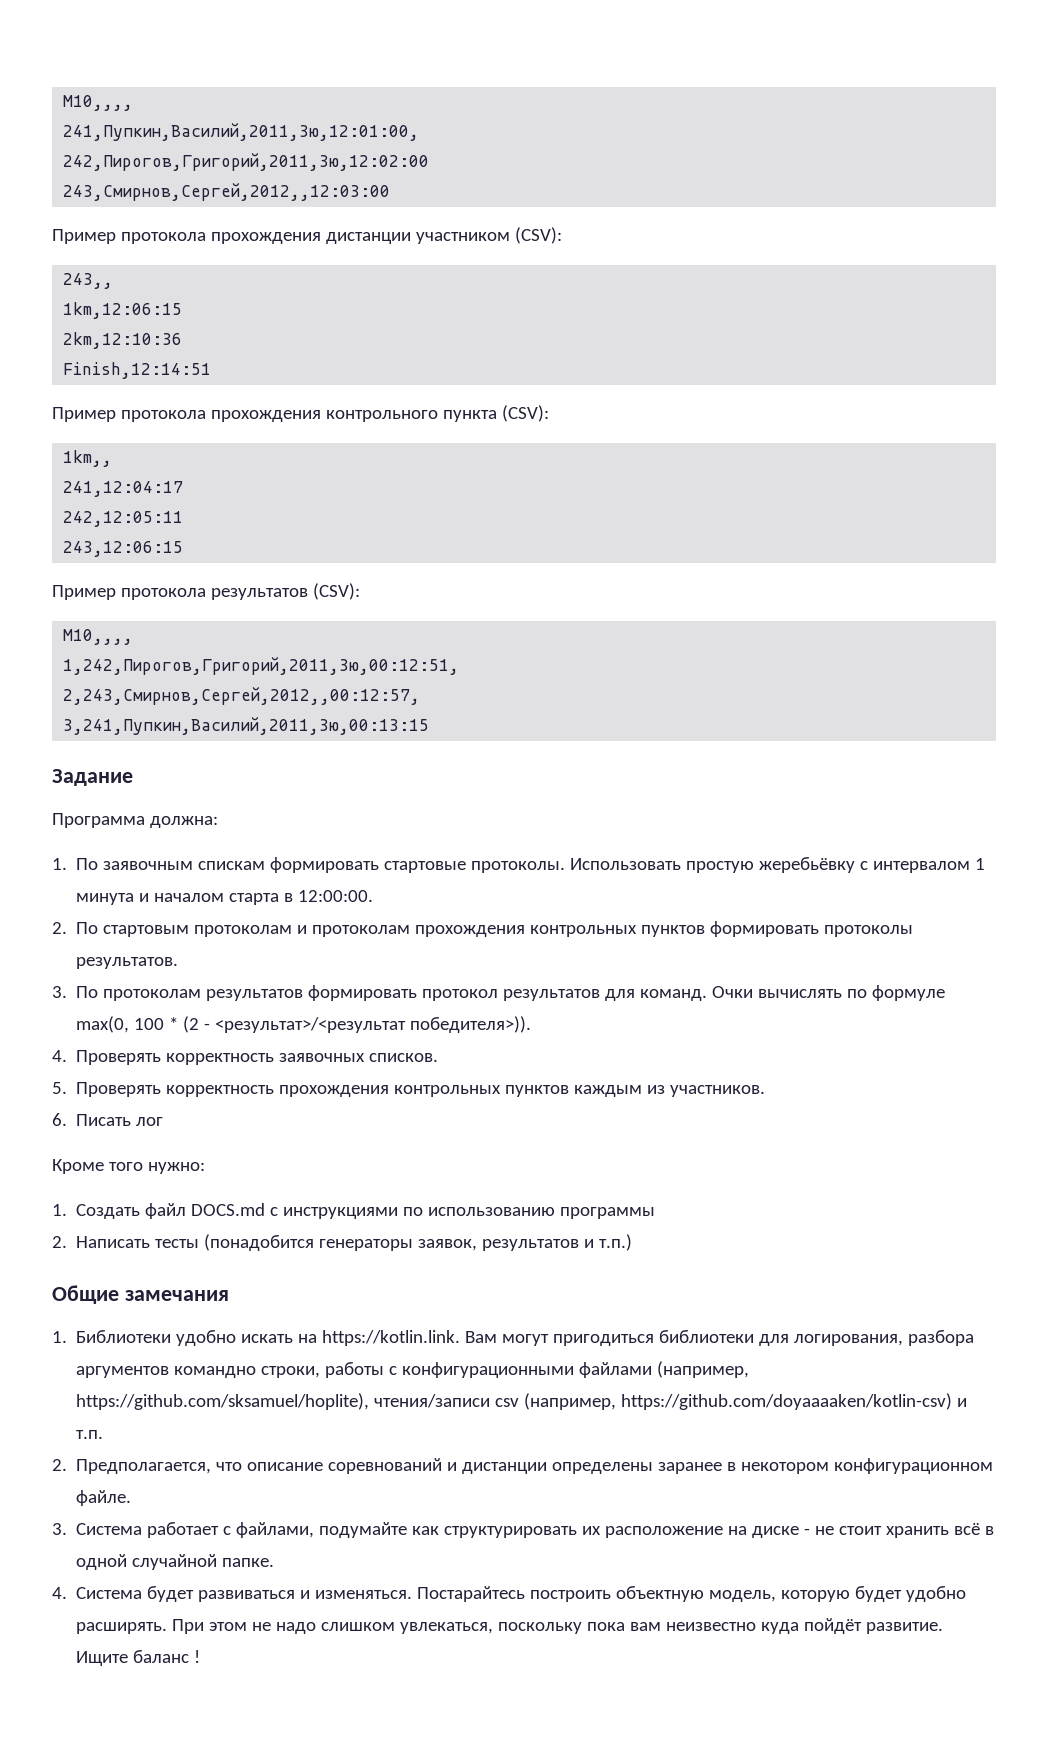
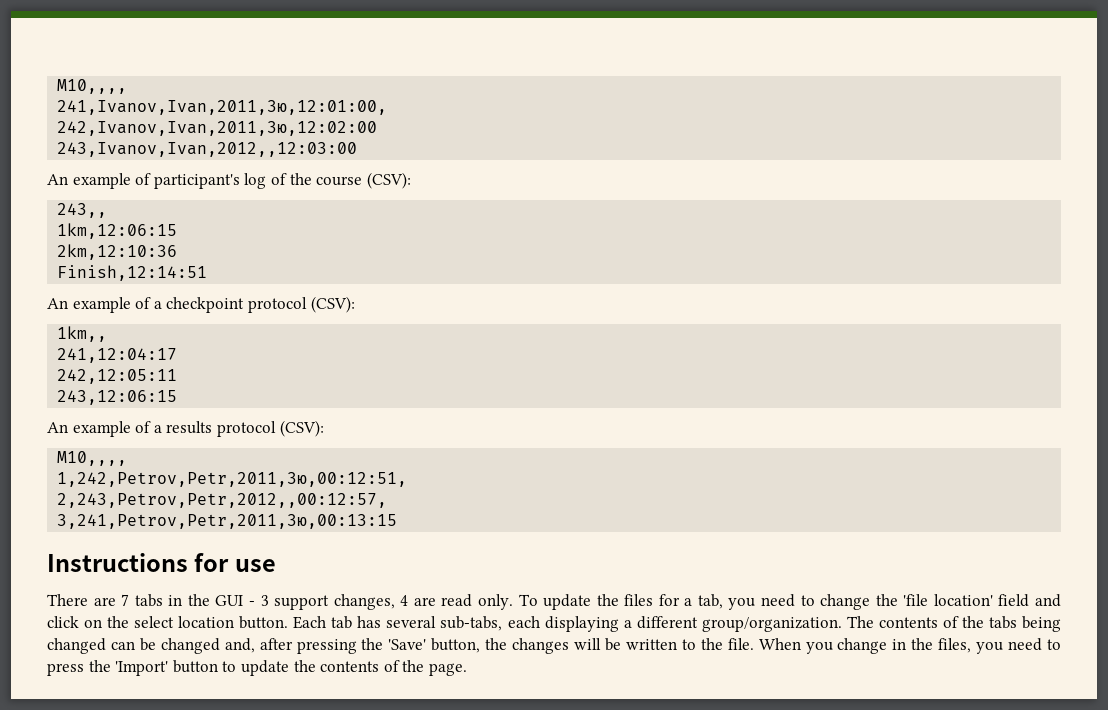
[63,95,134,111] [63,123,420,141] [63,153,430,171] [63,183,391,201] [52,229,510,244] М10,,,, // 241,Пупкин,Василий,2011,3ю,12:01:00, // 242,Пирогов,Григорий,2011,3ю,12:02:00 // 243,Смирнов,Сергей,2012,,12:03:00 // Пример протокола прохождения дистанции участником -> [57,79,128,94] [57,100,388,115] [57,121,378,136] [57,142,358,157] [47,173,363,189] М10,,,, // 241,Ivanov,Ivan,2011,3ю,12:01:00, // 242,Ivanov,Ivan,2011,3ю,12:02:00 // 243,Ivanov,Ivan,2012,,12:03:00 // An example of participant's log of the course
[52,407,497,422] Пример протокола прохождения контрольного пункта -> [47,297,307,313] An example of a checkpoint protocol
[52,583,360,600] [63,629,134,645] [63,657,460,675] [63,687,421,705] [63,717,430,735] [52,769,133,786] [52,813,218,828] [52,857,986,873] [76,890,374,905] [52,921,914,937] [76,957,179,969] [52,985,946,1001] [76,1016,532,1033] [52,1050,439,1065] [52,1082,766,1097] [52,1113,164,1126] [52,1159,205,1174] [52,1203,656,1219] [52,1234,633,1251] [52,1285,229,1304] [52,1330,975,1346] [76,1361,750,1378] [76,1393,968,1410] [76,1430,104,1439] [52,1458,994,1474] [76,1490,132,1506] [52,1522,995,1538] [76,1554,275,1570] [52,1586,967,1602] [76,1618,944,1634] [76,1650,201,1666] Пример протокола результатов (CSV): // М10,,,, // 1,242,Пирогов,Григорий,2011,3ю,00:12:51, // 2,243,Смирнов,Сергей,2012,,00:12:57, // 3,241,Пупкин,Василий,2011,3ю,00:13:15 // Задание // Программа должна: // 1. По заявочным спискам формировать стартовые протоколы. Использовать простую жеребьёвку с интервалом 1 минута и началом старта в 12:00:00. // 2. По стартовым протоколам и протоколам прохождения контрольных пунктов формировать протоколы результатов. // 3. По протоколам результатов формировать протокол результатов для команд. Очки вычислять по формуле max(0, 100 * (2 - <результат>/<результат победителя>)). // 4. Проверять корректность заявочных списков. // 5. Проверять корректность прохождения контрольных пунктов каждым из участников. // 6. Писать лог // Кроме того нужно: // 1. Создать файл DOCS.md с инструкциями по использованию программы // 2. Написать тесты (понадобится генераторы заявок, результатов и т.п.) // Общие замечания // 1. Библиотеки удобно искать на https://kotlin.link. Вам могут пригодиться библиотеки для логирования, разбора аргументов командно строки, работы с конфигурационными файлами (например, https://github.com/sksamuel/hoplite), чтения/записи csv (например, https://github.com/doyaaaaken/kotlin-csv) и т.п. // 2. Предполагается, что описание соревнований и дистанции определены заранее в некотором конфигурационном файле. // 3. Система работает с файлами, подумайте как структурировать их расположение на диске - не стоит хранить всё в одной случайной папке. // 4. Система будет развиваться и изменяться. Постарайтесь построить объектную модель, которую будет удобно расширять. При этом не надо слишком увлекаться, поскольку пока вам неизвестно куда пойдёт развитие. Ищите баланс ! -> [47,420,324,437] [57,451,128,466] [57,472,408,487] [57,493,388,508] [57,514,398,529] [47,553,276,572] [47,594,1062,610] [47,616,1061,632] [47,638,1061,654] [47,660,467,676] An example of a results protocol (CSV): // М10,,,, // 1,242,Petrov,Petr,2011,3ю,00:12:51, // 2,243,Petrov,Petr,2012,,00:12:57, // 3,241,Petrov,Petr,2011,3ю,00:13:15 // Instructions for use // There are 7 tabs in the GUI - 3 support changes, 4 are read only. To update the files for a tab, you need to change the 'file location' field and click on the select location button. Each tab has several sub-tabs, each displaying a different group/organization. The contents of the tabs being changed can be changed and, after pressing the 'Save' button, the changes will be written to the file. When you change in the files, you need to press the 'Import' button to update the contents of the page.

